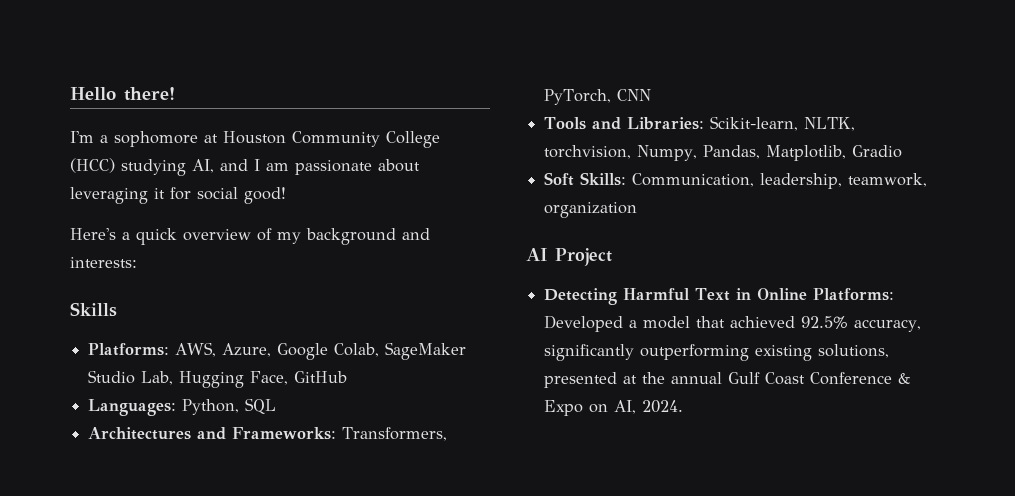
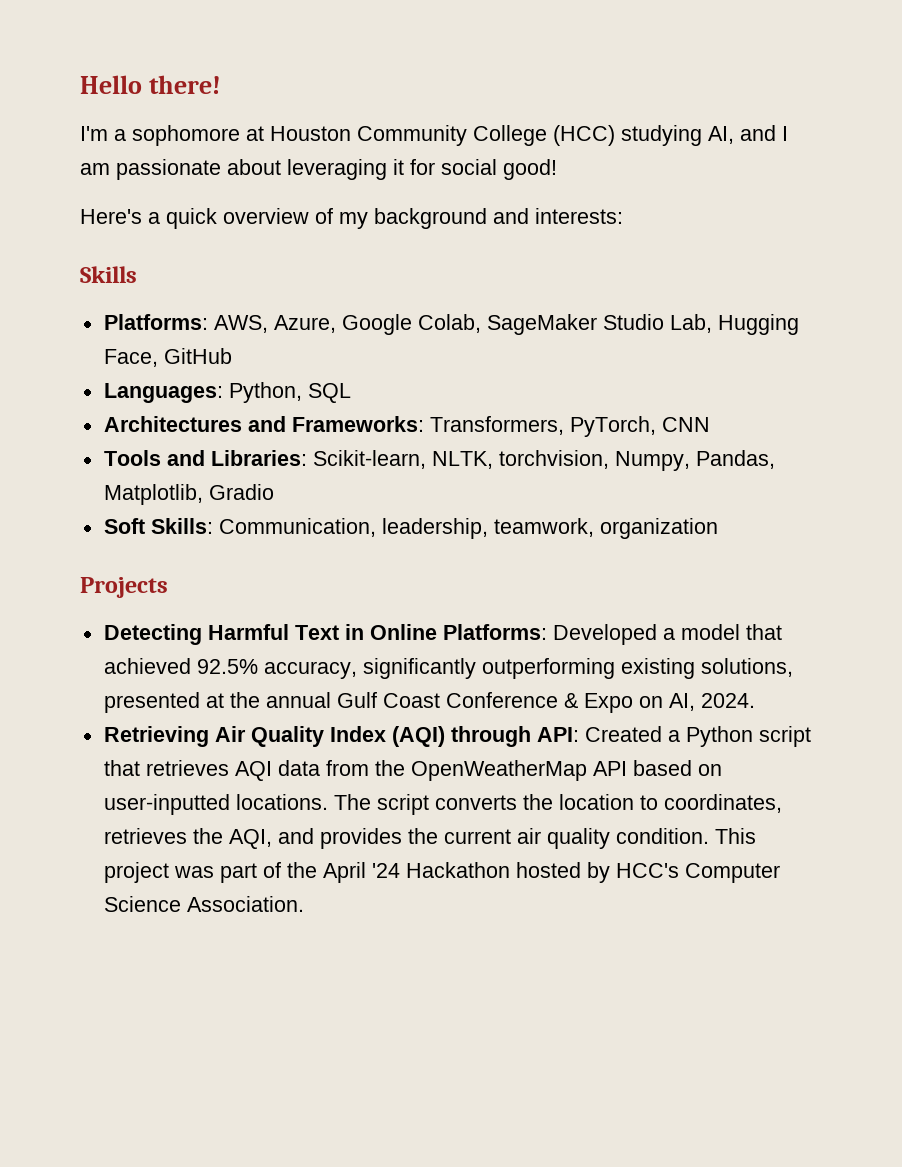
[526,248,612,266] AI Project -> [80,577,168,598] Projects
(684, 406) none -> [103,726,811,747] [103,760,722,781] [103,794,782,815] [103,828,756,849] [103,862,780,883] [103,896,304,912] // Retrieving Air Quality Index (AQI) through API: Created a Python script that retrieves AQI data from the OpenWeatherMap API based on user-inputted locations. The script converts the location to coordinates, retrieves the AQI, and provides the current air quality condition. This project was part of the April '24 Hackathon hosted by HCC's Computer Science Association.

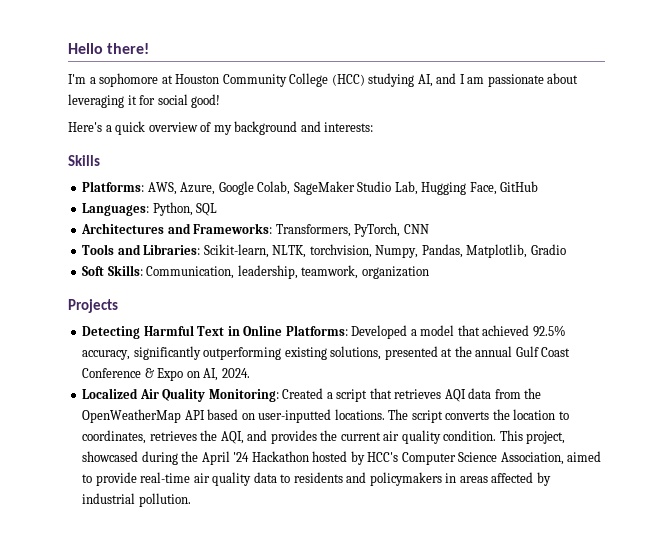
[103,726,209,747] Retrieving -> [82,388,139,399] Localized
[329,726,579,747] Index (AQI) through API: -> [208,389,279,402] Monitoring:
[685,726,753,747] Python -> (333, 395) none
[103,862,281,883] project was part of -> [526,431,566,444] [82,451,178,465] project, showcased during
[186,896,304,912] Association. -> [500,451,602,465] [82,472,551,486] [82,493,191,507] Association, aimed to provide real-time air quality data to residents and policymakers in areas affected by industrial pollution.

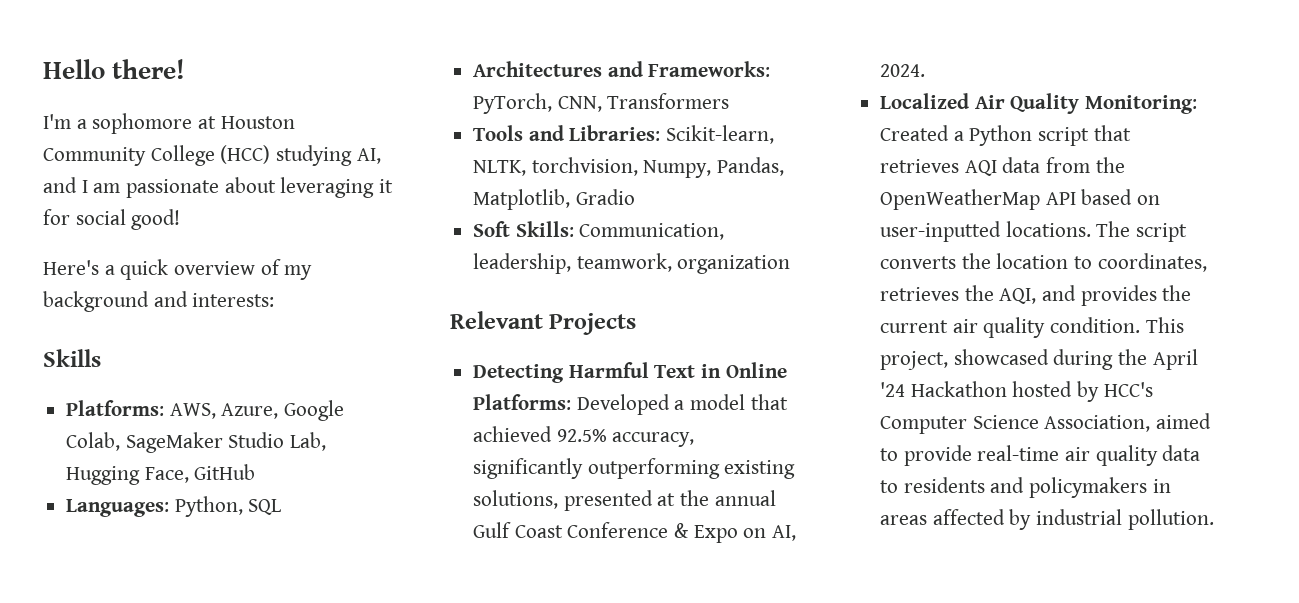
[275,223,429,237] Transformers, PyTorch, CNN -> [473,93,730,114] PyTorch, CNN, Transformers
(429, 272) none -> [450,311,543,329] Relevant
(333, 395) none -> [969,125,1033,146] Python

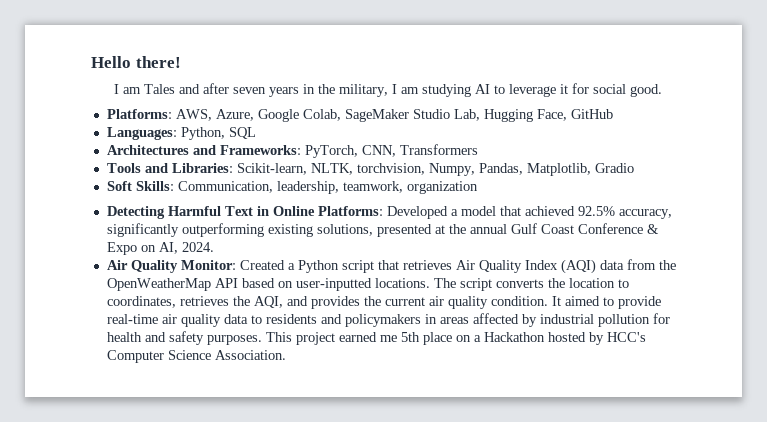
[43,113,295,134] [43,145,381,166] [43,177,394,198] [43,209,181,230] [43,259,313,280] [43,291,275,312] [43,349,101,367] I'm a sophomore at Houston Community College (HCC) studying AI, and I am passionate about leveraging it for social good! // Here's a quick overview of my background and interests: // Skills -> [113,83,662,97] I am Tales and after seven years in the military, I am studying AI to leverage it for social good.
[450,311,637,335] // Relevant Projects -> (478, 187) none
[880,93,1198,114] Localized Air Quality Monitoring: -> [106,260,236,273] Air Quality Monitor:
[964,160,997,176] AQI -> [455,259,596,274] Air Quality Index (AQI)
[1145,317,1184,333] [880,349,1198,370] [880,381,1153,402] [880,415,1151,434] This project, showcased during the April '24 Hackathon hosted by HCC's Computer Science Association, -> [551,296,561,306] It
[1127,509,1214,530] pollution. -> [597,313,670,327] [106,331,646,345] [106,350,286,363] pollution for health and safety purposes. This project earned me 5th place on a Hackathon hosted by HCC's Computer Science Association.

